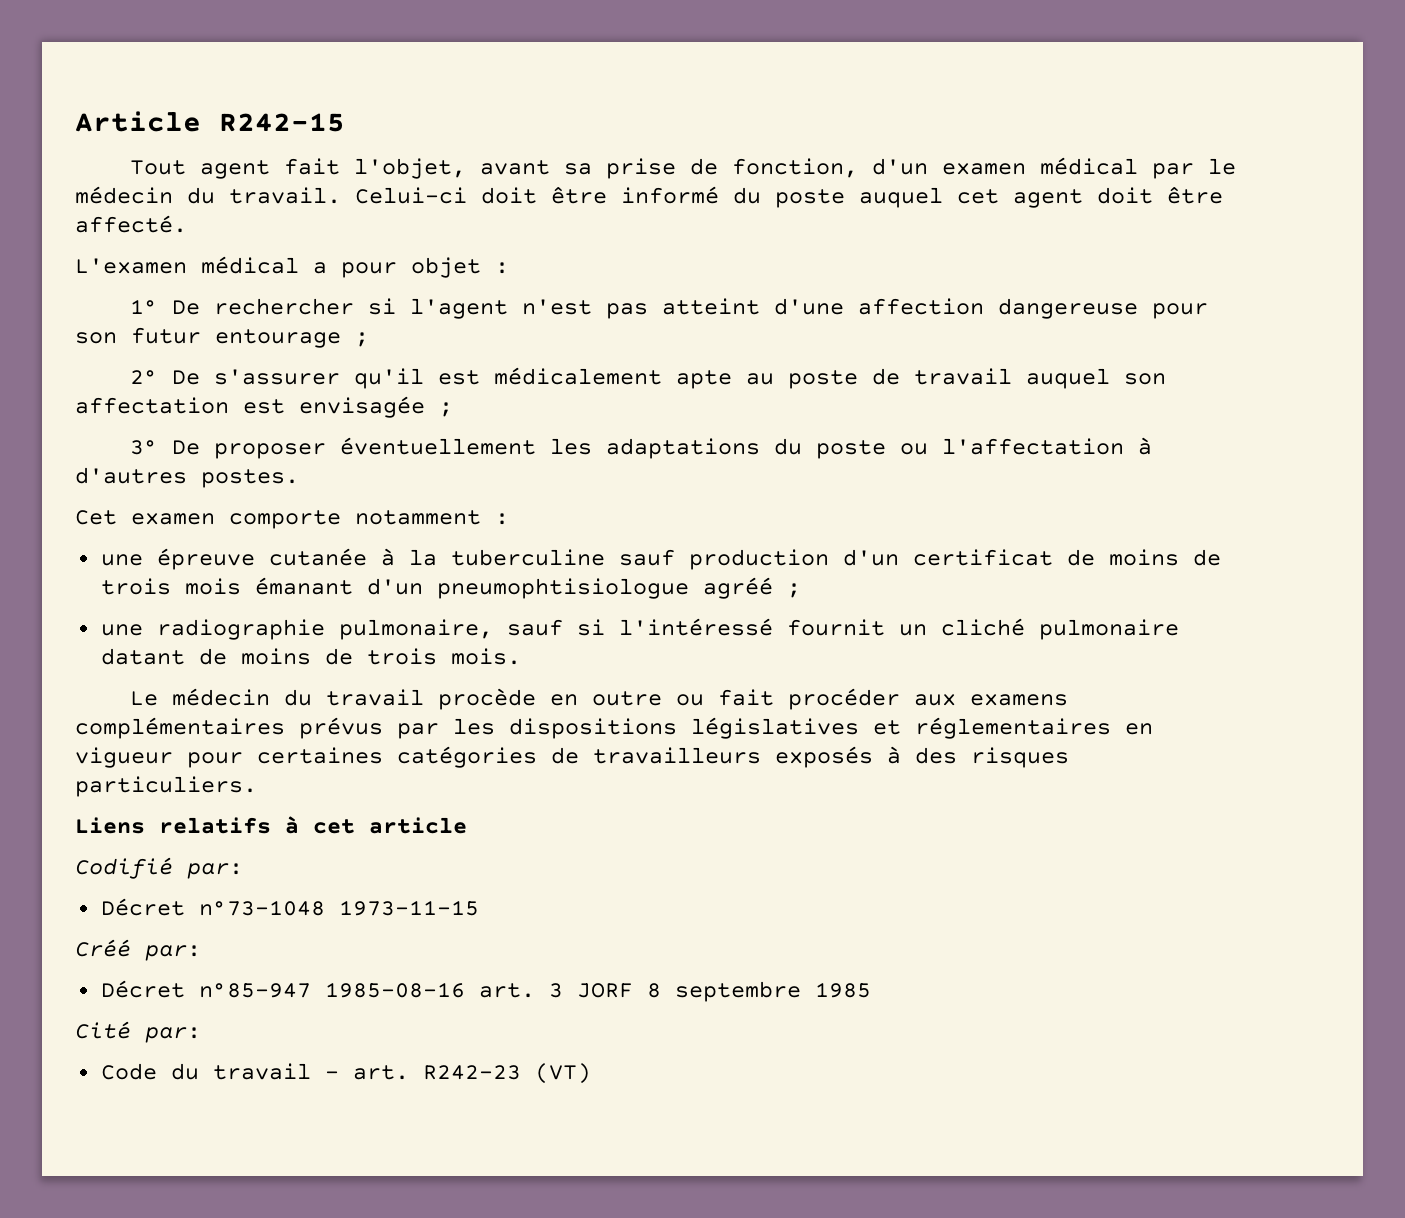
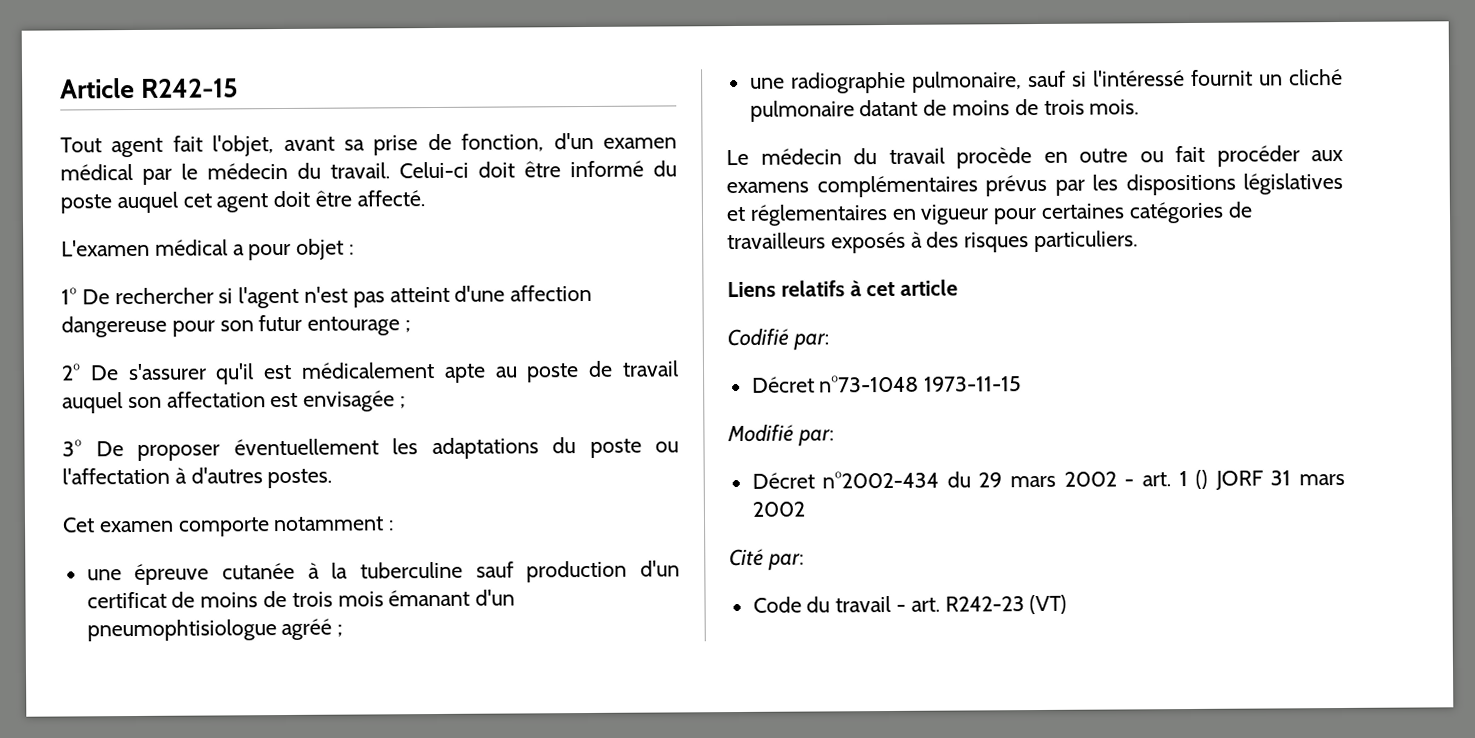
[75,939,201,961] [100,980,871,1002] Créé par: // Décret n°85-947 1985-08-16 art. 3 JORF 8 septembre 1985 -> [727,423,834,447] [751,469,1345,490] [751,501,805,517] Modifié par: // Décret n°2002-434 du 29 mars 2002 - art. 1 () JORF 31 mars 2002

